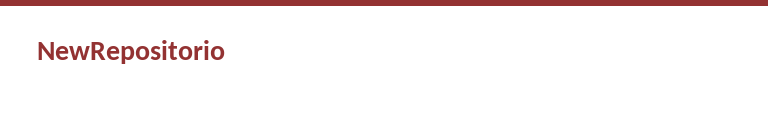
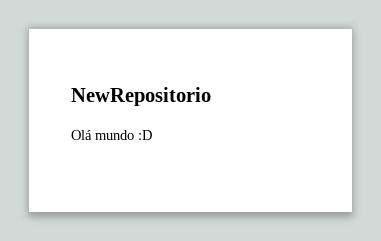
(225, 52) none -> [71,130,152,140] // Olá mundo :D

